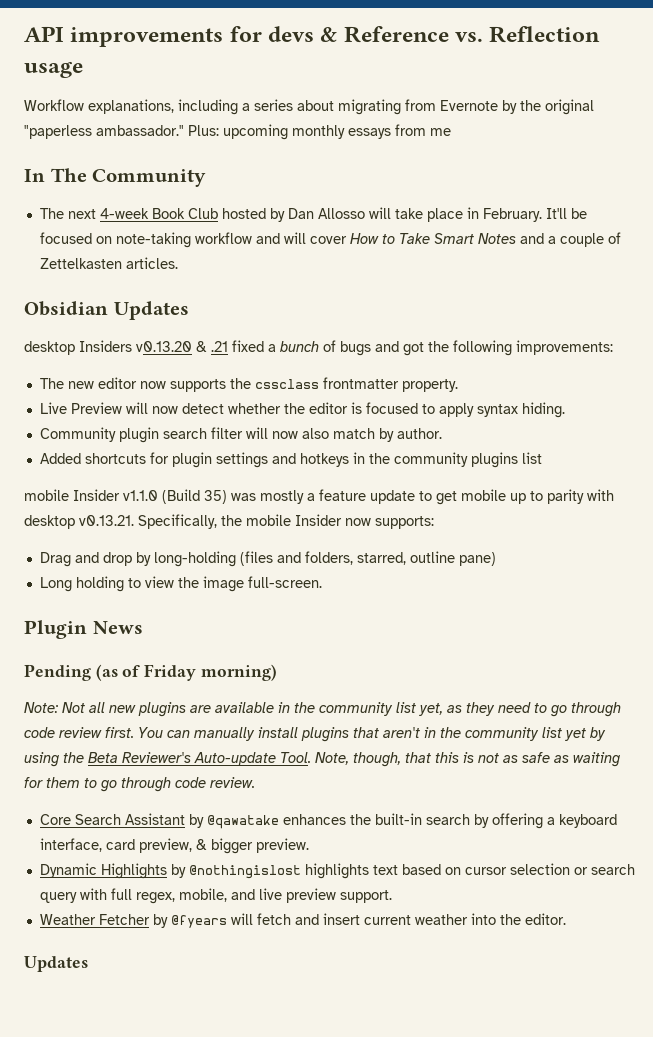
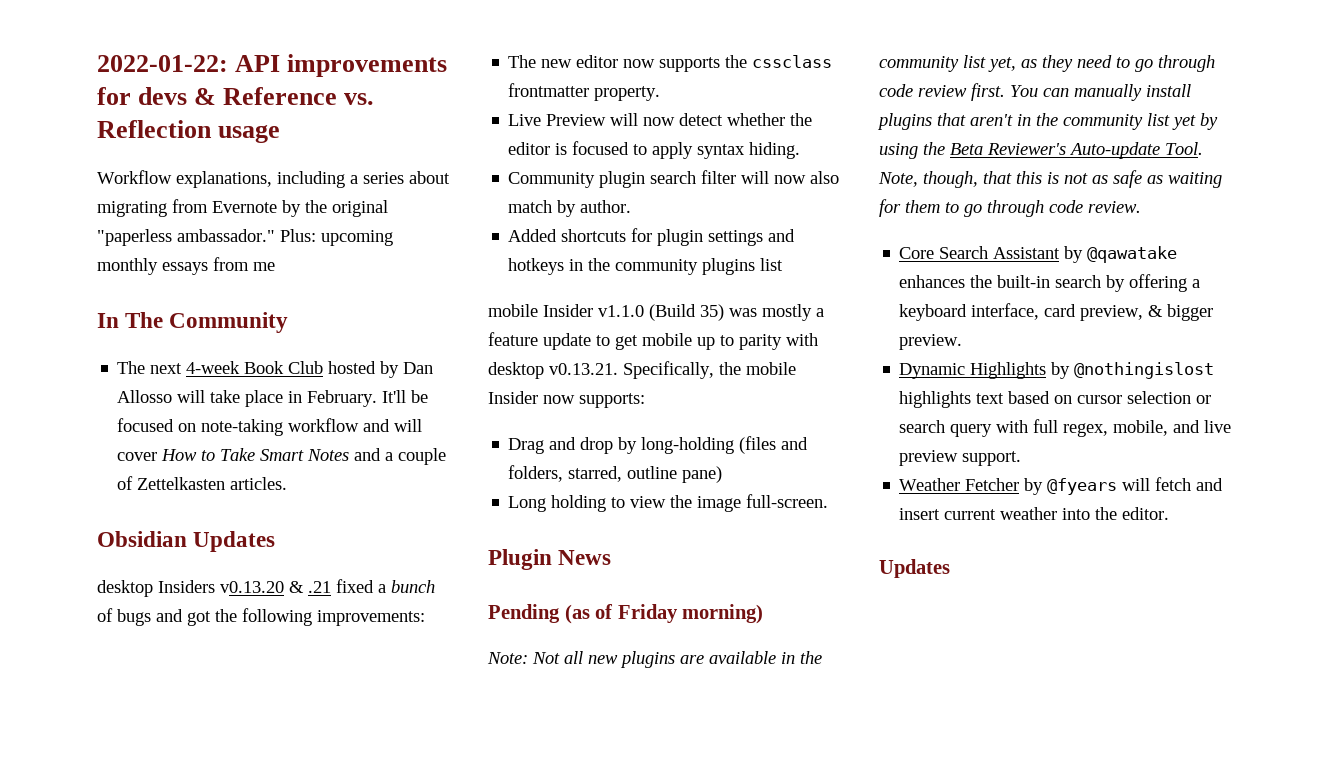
(24, 34) none -> [97,55,228,72] 2022-01-22:

